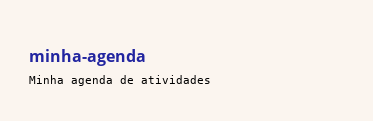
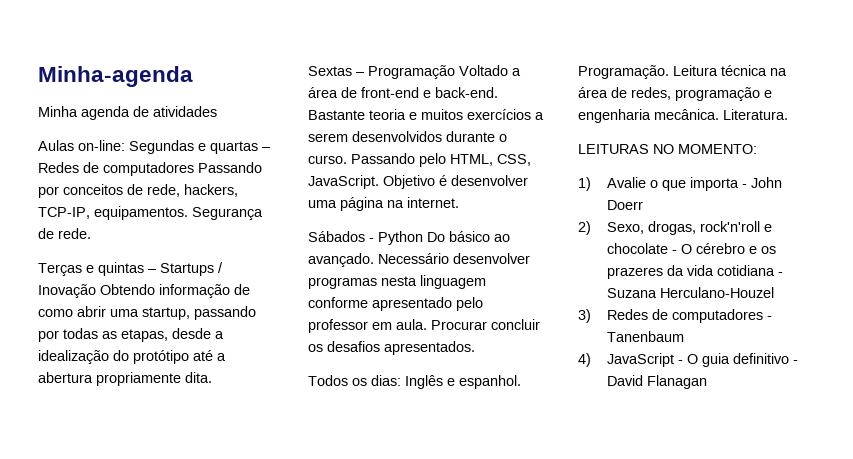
[29,49,146,66] minha-agenda -> [38,66,193,87] Minha-agenda
(211, 79) none -> [38,140,271,154] [38,162,262,176] [38,184,238,198] [38,206,263,220] [38,228,91,239] [38,262,223,276] [38,284,250,298] [38,306,256,320] [38,328,224,342] [38,350,226,364] [38,372,212,386] [308,65,521,79] [308,87,498,98] [308,109,544,120] [308,131,507,142] [308,153,531,167] [308,175,528,189] [308,197,459,211] [308,231,510,245] [308,253,530,267] [308,275,486,289] [308,297,483,311] [308,319,540,333] [308,341,475,355] [308,375,521,389] [578,65,787,79] [578,87,772,101] [578,109,788,123] [578,144,757,154] [578,177,782,191] [606,200,643,210] [578,221,772,235] [606,243,776,254] [606,265,783,279] [606,287,774,298] [578,309,772,323] [606,331,684,342] [578,353,798,367] [606,375,707,389] // Aulas on-line: Segundas e quartas – Redes de computadores Passando por conceitos de rede, hackers, TCP-IP, equipamentos. Segurança de rede. // Terças e quintas – Startups / Inovação Obtendo informação de como abrir uma startup, passando por todas as etapas, desde a idealização do protótipo até a abertura propriamente dita. // Sextas – Programação Voltado a área de front-end e back-end. Bastante teoria e muitos exercícios a serem desenvolvidos durante o curso. Passando pelo HTML, CSS, JavaScript. Objetivo é desenvolver uma página na internet. // Sábados - Python Do básico ao avançado. Necessário desenvolver programas nesta linguagem conforme apresentado pelo professor em aula. Procurar concluir os desafios apresentados. // Todos os dias: Inglês e espanhol. Programação. Leitura técnica na área de redes, programação e engenharia mecânica. Literatura. // LEITURAS NO MOMENTO: // 1) Avalie o que importa - John Doerr // 2) Sexo, drogas, rock'n'roll e chocolate - O cérebro e os prazeres da vida cotidiana - Suzana Herculano-Houzel // 3) Redes de computadores - Tanenbaum // 4) JavaScript - O guia definitivo - David Flanagan

